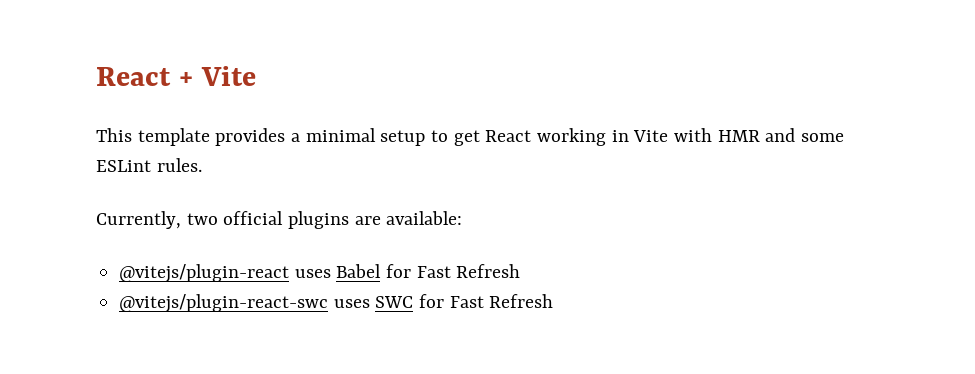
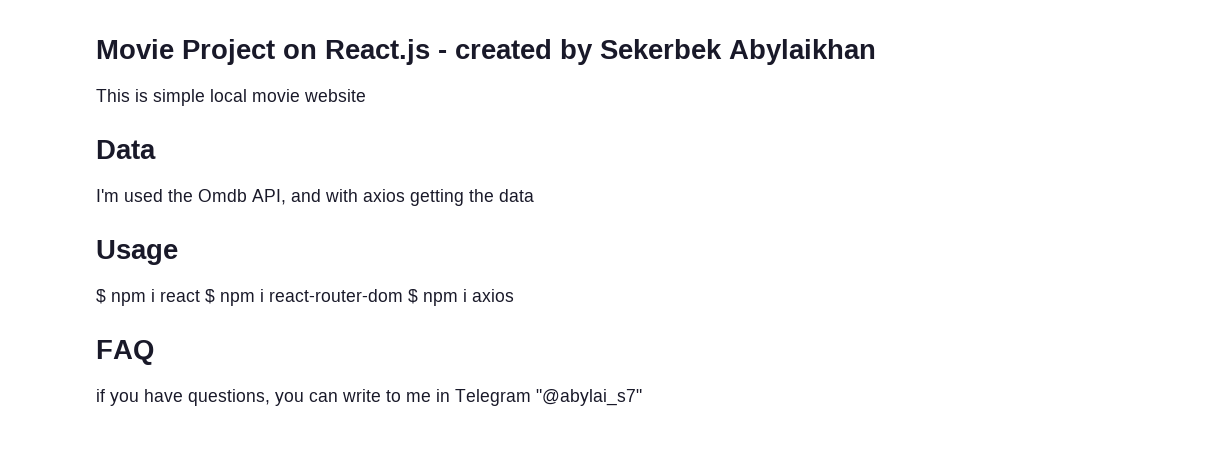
[96,66,256,86] [96,128,845,146] [96,158,202,172] [96,211,463,229] [119,264,521,283] [119,294,554,313] React + Vite // This template provides a minimal setup to get React working in Vite with HMR and some ESLint rules. // Currently, two official plugins are available: // @vitejs/plugin-react uses Babel for Fast Refresh // @vitejs/plugin-react-swc uses SWC for Fast Refresh -> [96,39,876,65] [96,89,366,106] [96,140,156,159] [96,189,534,206] [96,240,178,265] [96,289,514,306] [96,340,154,365] [96,389,642,406] Movie Project on React.js - created by Sekerbek Abylaikhan // This is simple local movie website // Data // I'm used the Omdb API, and with axios getting the data // Usage // $ npm i react $ npm i react-router-dom $ npm i axios // FAQ // if you have questions, you can write to me in Telegram "@abylai_s7"

